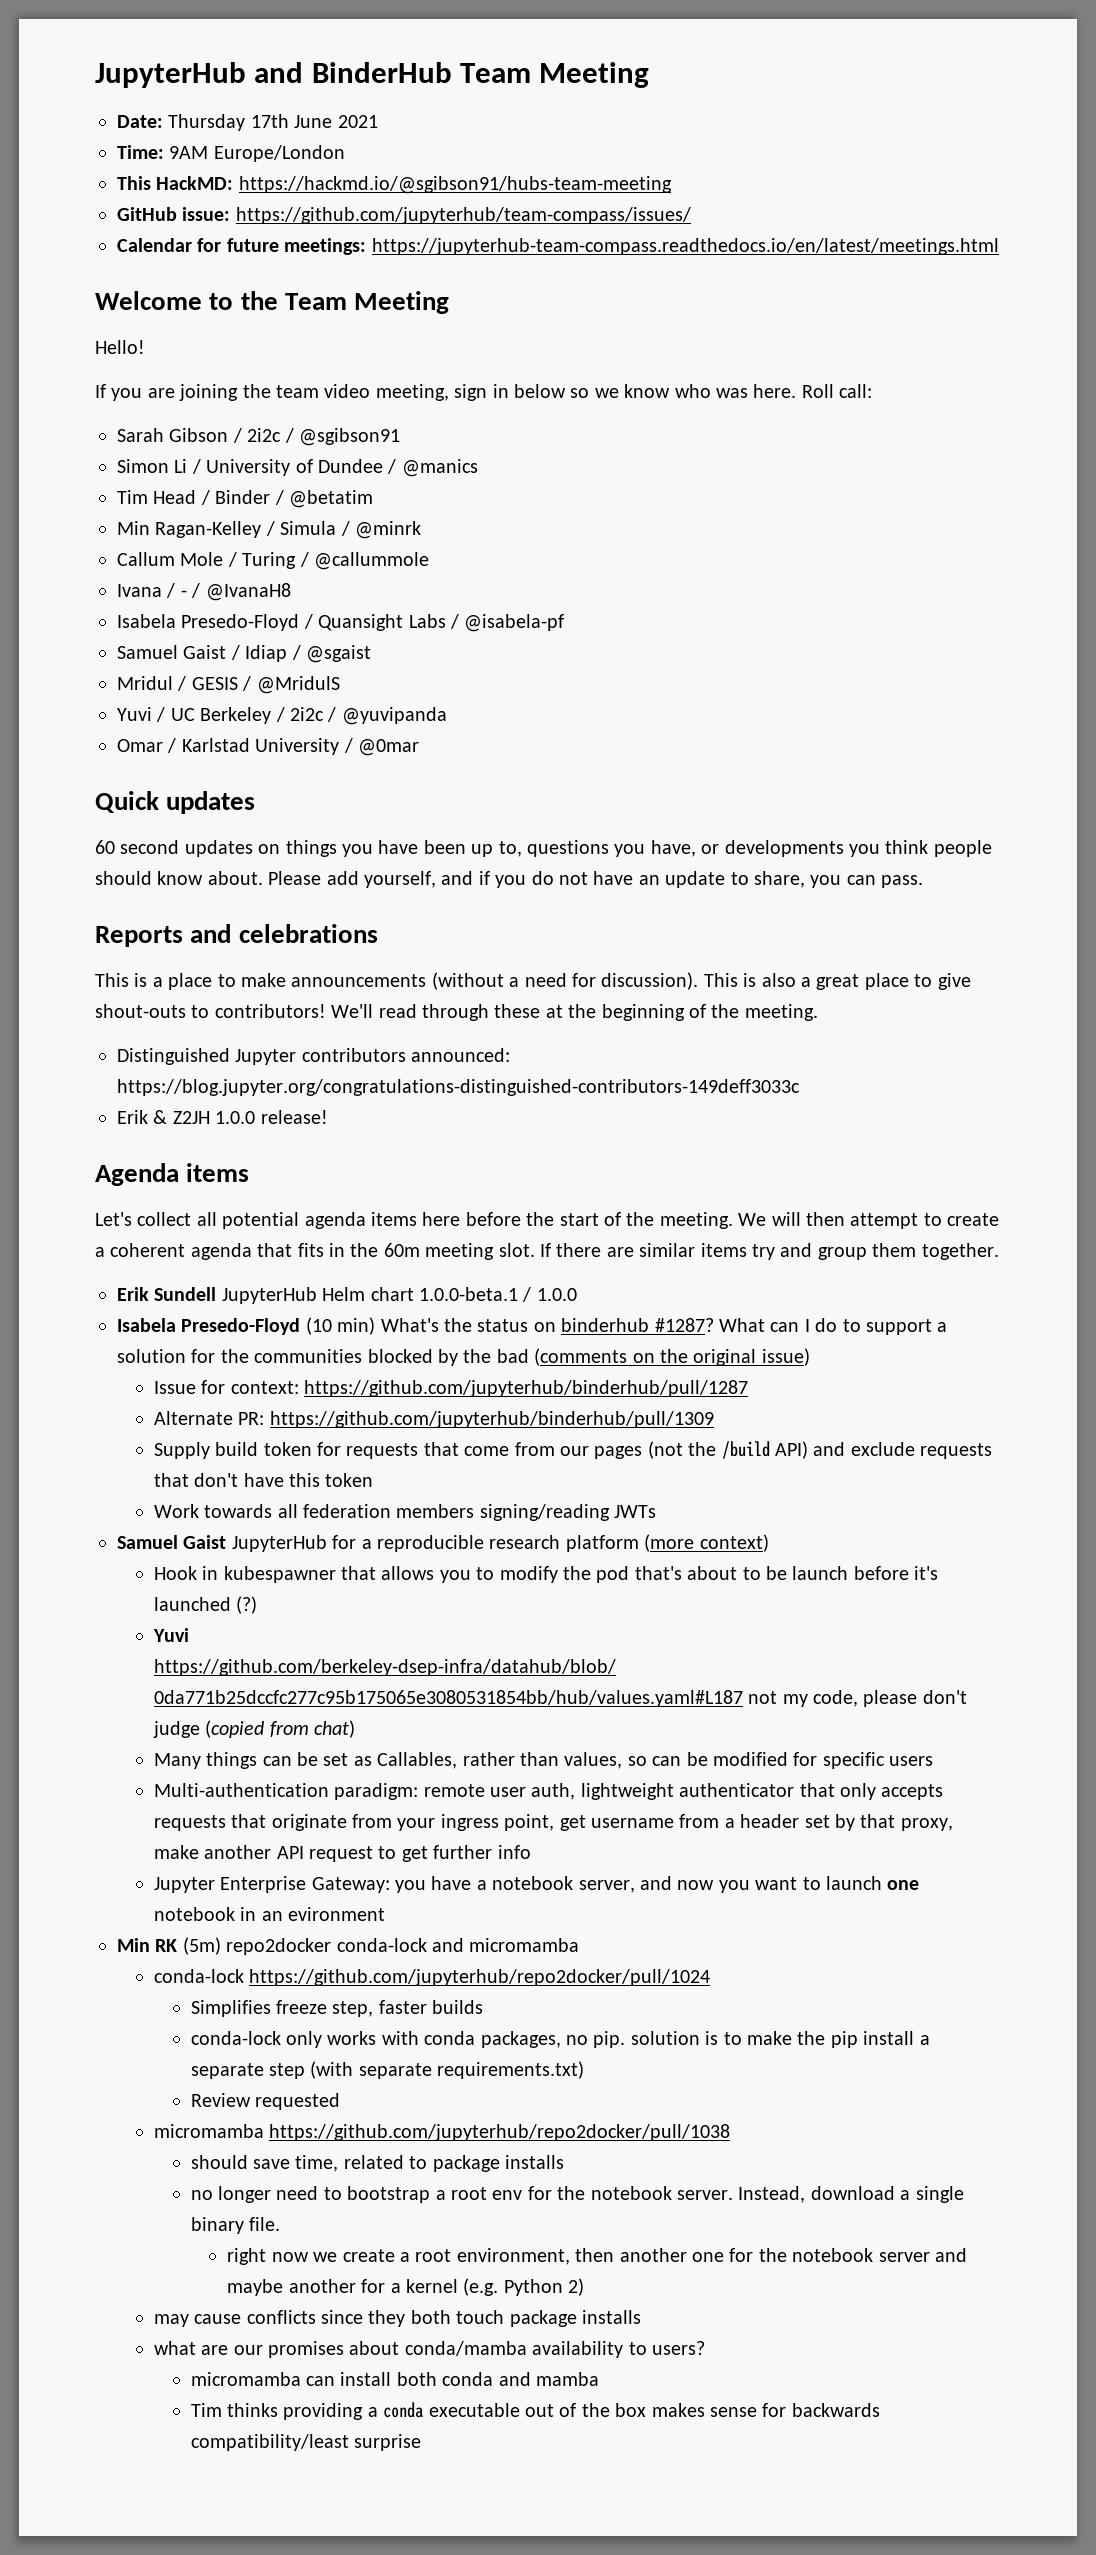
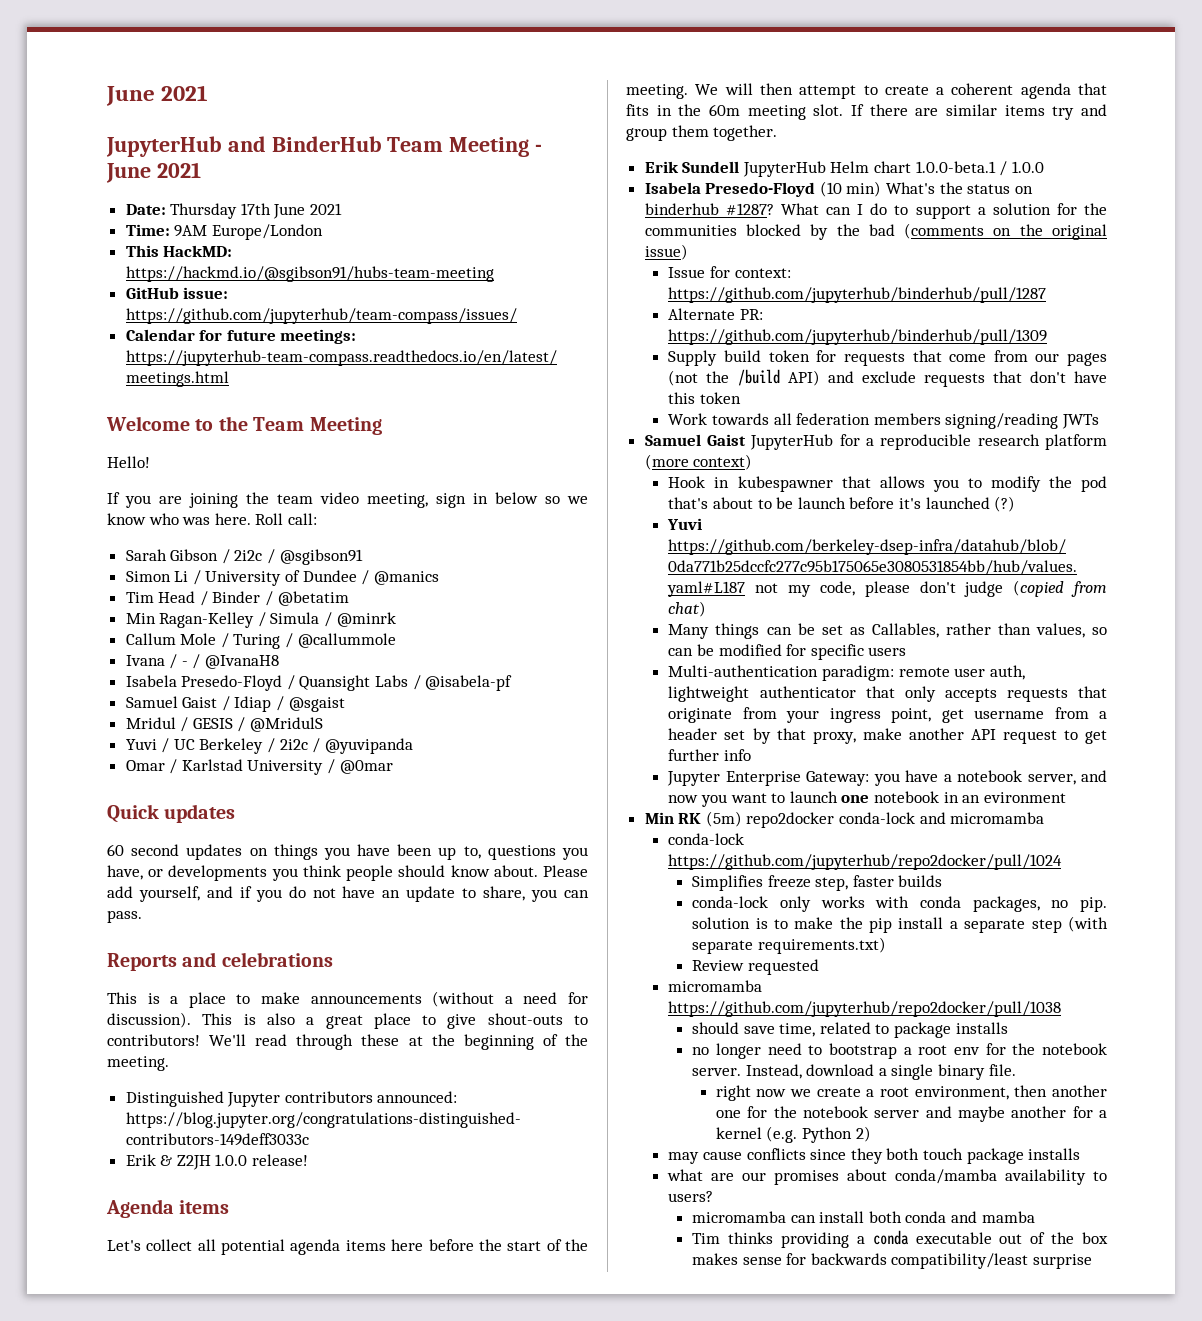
(95, 75) none -> [106,85,209,106] June 2021 //
(650, 75) none -> [535,144,543,152] [106,162,201,183] - June 2021

